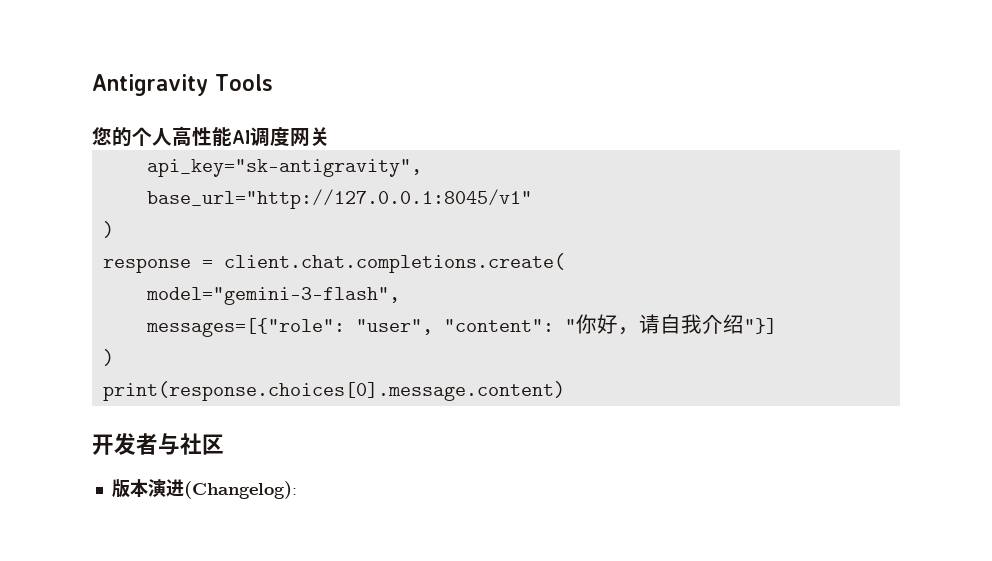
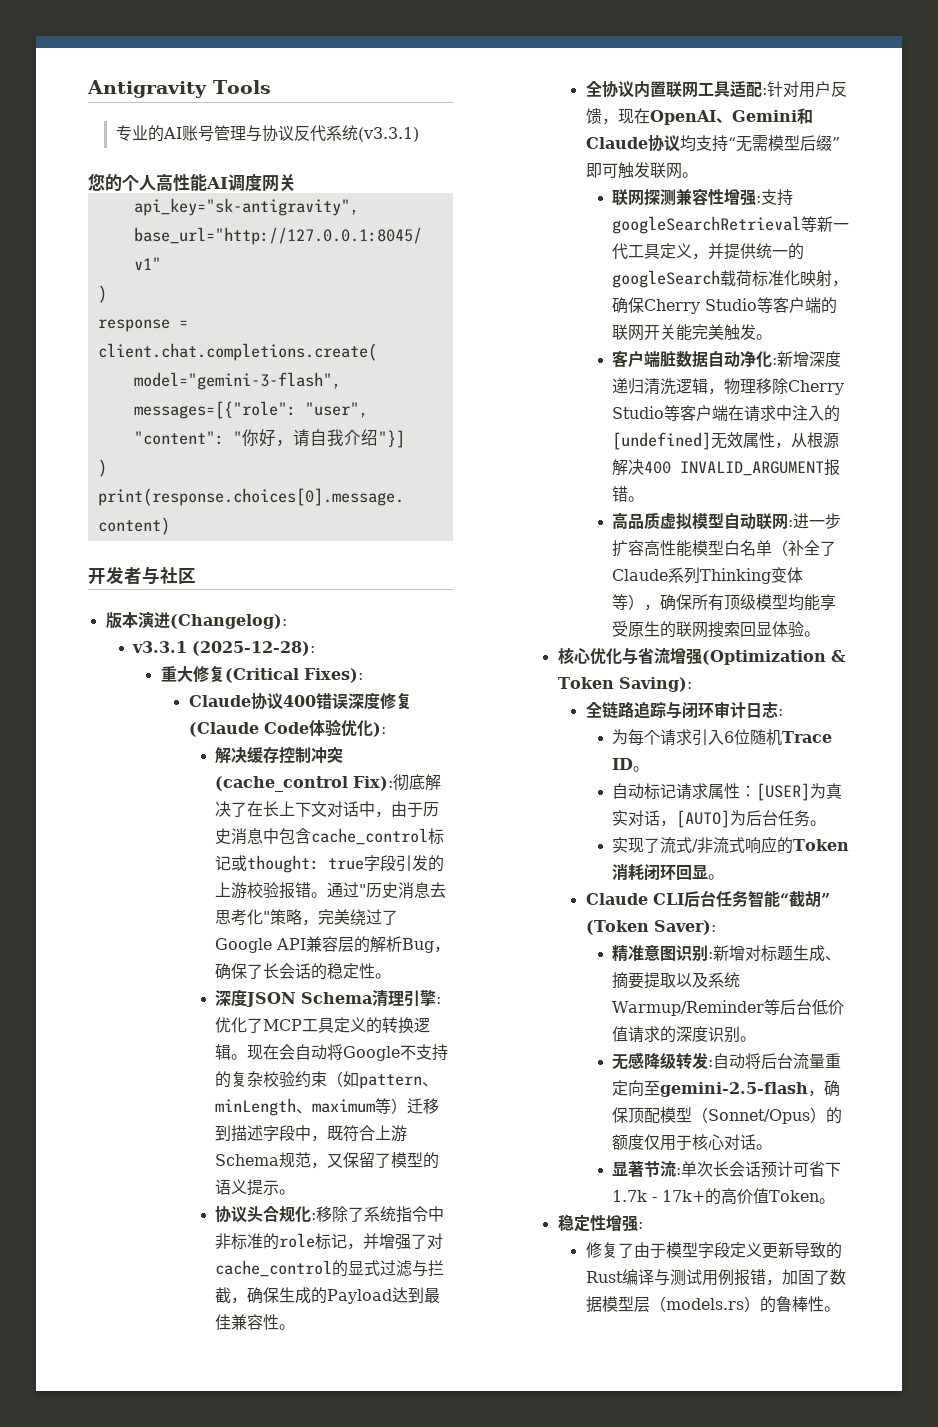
(273, 82) none -> [115,125,419,142] // 专业的AI账号管理与协议反代系统(v3.3.1)
(297, 490) none -> [132,641,316,656] [160,665,363,683] [188,692,412,710] [188,719,386,737] [215,746,344,764] [215,774,442,792] [215,801,440,818] [215,828,445,845] [215,855,445,873] [215,882,447,899] [215,909,399,926] [215,936,451,953] [215,963,392,980] [215,989,442,1007] [215,1017,431,1034] [215,1044,449,1061] [215,1071,439,1089] [215,1098,440,1116] [215,1125,408,1142] [215,1152,440,1169] [215,1179,296,1196] [215,1206,445,1223] [215,1233,444,1250] [215,1260,445,1277] [215,1287,441,1304] [215,1314,296,1330] [585,80,847,98] [585,108,813,125] [585,135,840,152] [585,162,698,179] [612,188,794,206] [612,216,850,234] [612,243,805,260] [612,270,849,288] [612,297,838,314] [612,324,773,341] [612,350,842,368] [612,378,845,395] [612,405,841,422] [612,432,840,450] [612,459,841,476] [612,486,645,502] [612,512,842,530] [612,540,837,557] [612,567,804,584] [612,594,837,611] [612,621,821,638] [557,647,846,665] [557,677,692,692] [585,701,783,719] [612,729,833,746] [612,758,650,772] [612,783,843,801] [612,810,827,828] [612,836,850,854] [612,864,725,881] [585,890,830,908] [585,920,717,935] [612,944,842,962] [612,972,741,989] [612,999,845,1016] [612,1026,757,1043] [612,1052,842,1070] [612,1080,841,1097] [612,1107,843,1124] [612,1134,773,1151] [612,1161,842,1178] [612,1188,836,1205] [557,1214,643,1232] [585,1242,842,1259] [585,1269,846,1286] [585,1296,840,1313] // v3.3.1 (2025-12-28): // 重大修复(Critical Fixes): // Claude协议400错误深度修复(Claude Code体验优化): // 解决缓存控制冲突(cache_control Fix):彻底解决了在长上下文对话中，由于历史消息中包含cache_control标记或thought: true字段引发的上游校验报错。通过"历史消息去思考化"策略，完美绕过了Google API兼容层的解析Bug，确保了长会话的稳定性。 // 深度JSON Schema清理引擎:优化了MCP工具定义的转换逻辑。现在会自动将Google不支持的复杂校验约束（如pattern、minLength、maximum等）迁移到描述字段中，既符合上游Schema规范，又保留了模型的语义提示。 // 协议头合规化:移除了系统指令中非标准的role标记，并增强了对cache_control的显式过滤与拦截，确保生成的Payload达到最佳兼容性。 // 全协议内置联网工具适配:针对用户反馈，现在OpenAI、Gemini和Claude协议均支持“无需模型后缀”即可触发联网。 // 联网探测兼容性增强:支持googleSearchRetrieval等新一代工具定义，并提供统一的googleSearch载荷标准化映射，确保Cherry Studio等客户端的联网开关能完美触发。 // 客户端脏数据自动净化:新增深度递归清洗逻辑，物理移除Cherry Studio等客户端在请求中注入的[undefined]无效属性，从根源解决400 INVALID_ARGUMENT报错。 // 高品质虚拟模型自动联网:进一步扩容高性能模型白名单（补全了Claude系列Thinking变体等），确保所有顶级模型均能享受原生的联网搜索回显体验。 // 核心优化与省流增强(Optimization & Token Saving): // 全链路追踪与闭环审计日志: // 为每个请求引入6位随机Trace ID。 // 自动标记请求属性：[USER]为真实对话，[AUTO]为后台任务。 // 实现了流式/非流式响应的Token消耗闭环回显。 // Claude CLI后台任务智能“截胡” (Token Saver): // 精准意图识别:新增对标题生成、摘要提取以及系统Warmup/Reminder等后台低价值请求的深度识别。 // 无感降级转发:自动将后台流量重定向至gemini-2.5-flash，确保顶配模型（Sonnet/Opus）的额度仅用于核心对话。 // 显著节流:单次长会话预计可省下1.7k - 17k+的高价值Token。 // 稳定性增强: // 修复了由于模型字段定义更新导致的Rust编译与测试用例报错，加固了数据模型层（models.rs）的鲁棒性。

